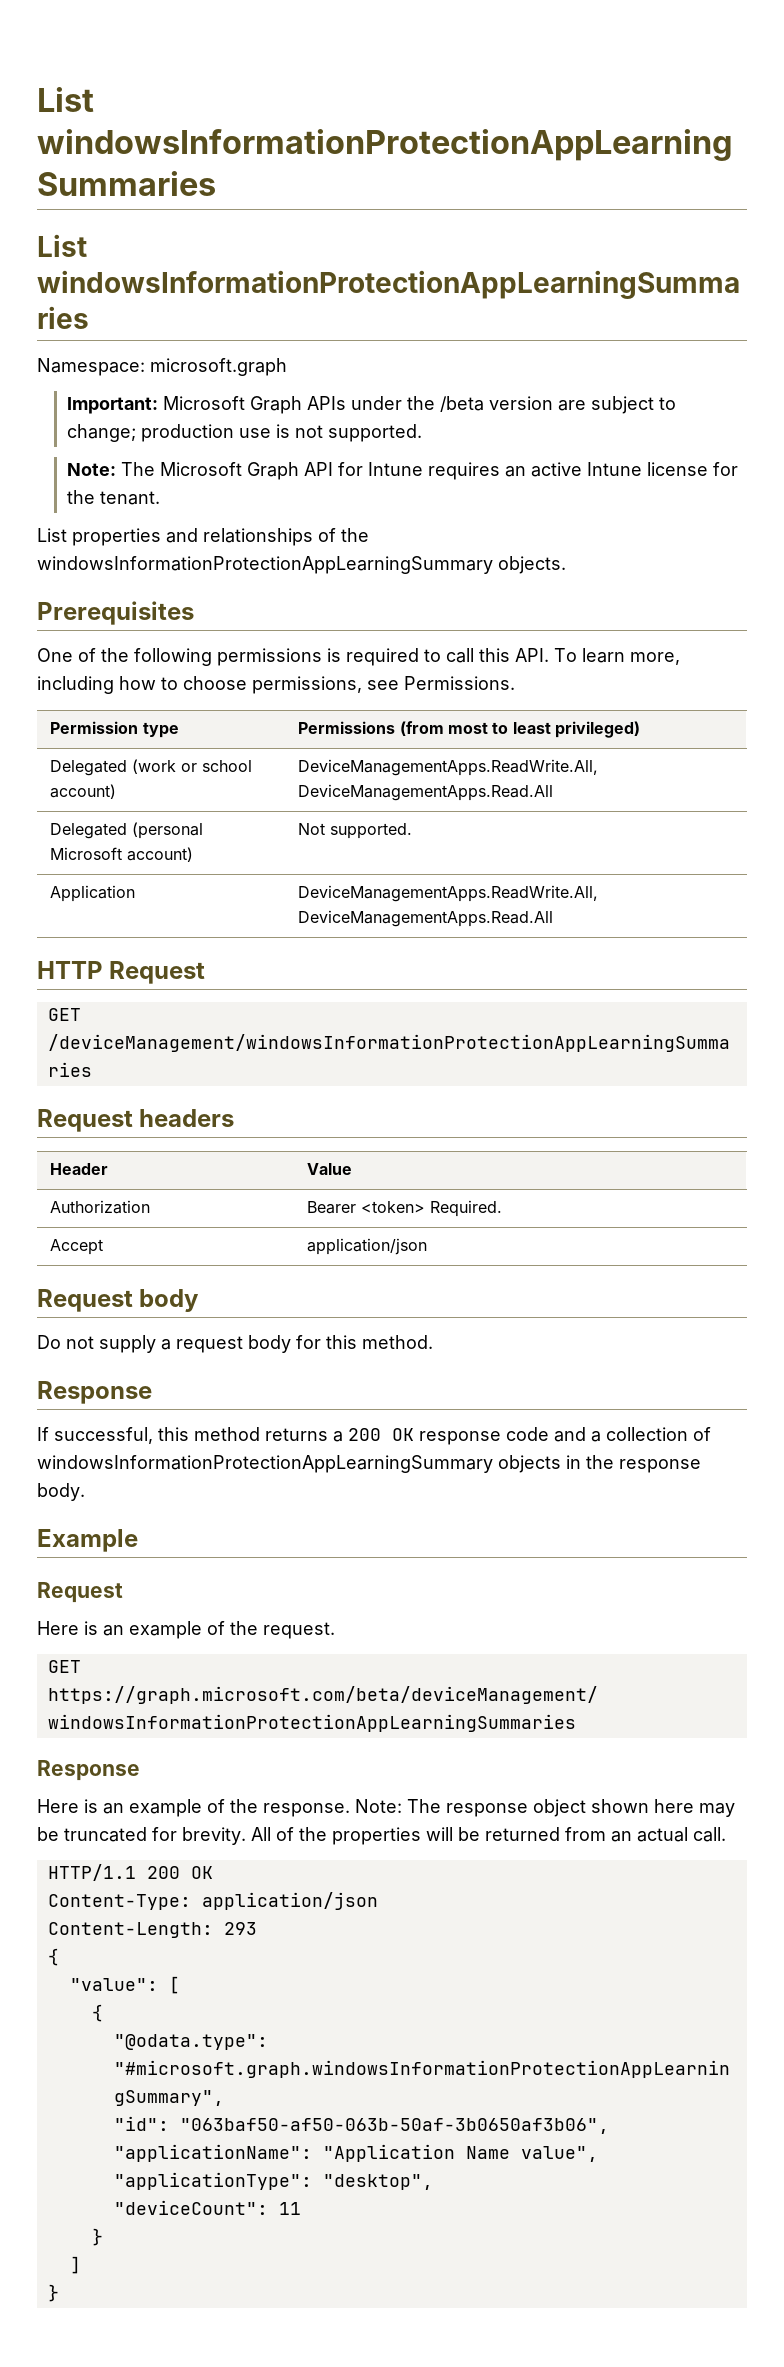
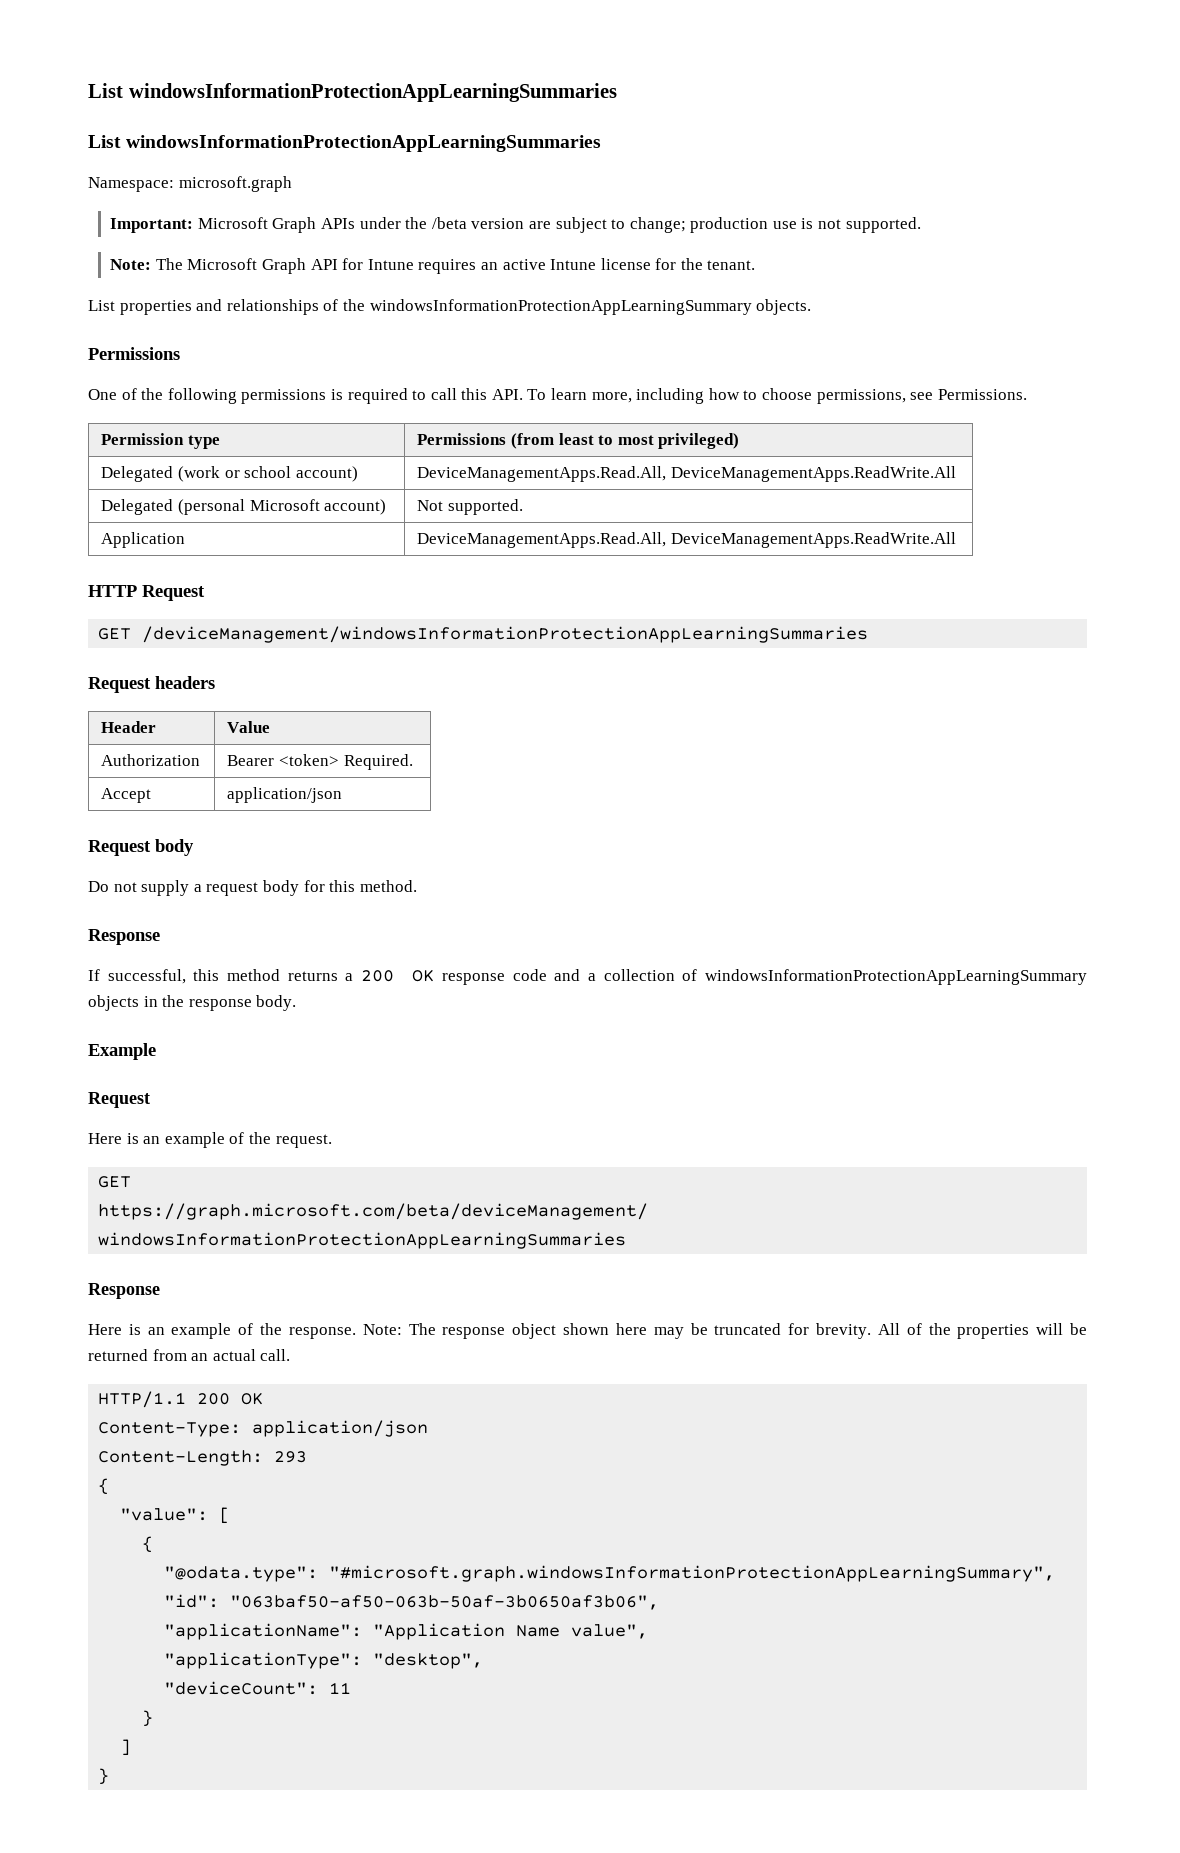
[37,601,194,625] Prerequisites -> [88,347,180,360] Permissions
[448,722,551,734] most to least -> [558,433,654,445] least to most
[298,759,599,776] [298,784,554,801] DeviceManagementApps.ReadWrite.All, DeviceManagementApps.Read.All -> [417,466,956,482] DeviceManagementApps.Read.All, DeviceManagementApps.ReadWrite.All
[298,885,599,902] [298,910,554,927] DeviceManagementApps.ReadWrite.All, DeviceManagementApps.Read.All -> [417,532,956,548] DeviceManagementApps.Read.All, DeviceManagementApps.ReadWrite.All

